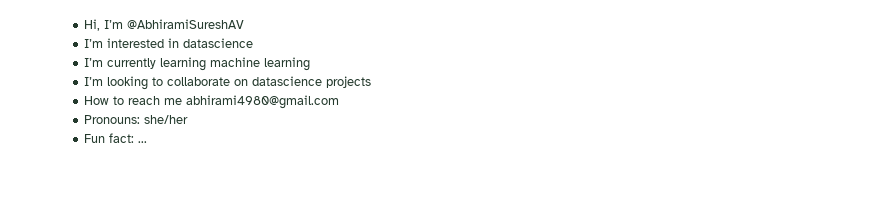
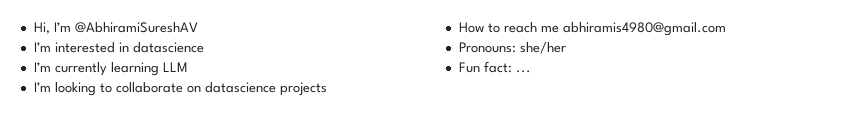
[210,57,311,71] machine learning -> [162,62,188,72] LLM
[186,95,340,109] abhirami4980@gmail.com -> [562,22,726,36] abhiramis4980@gmail.com

